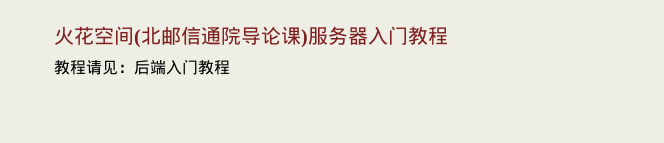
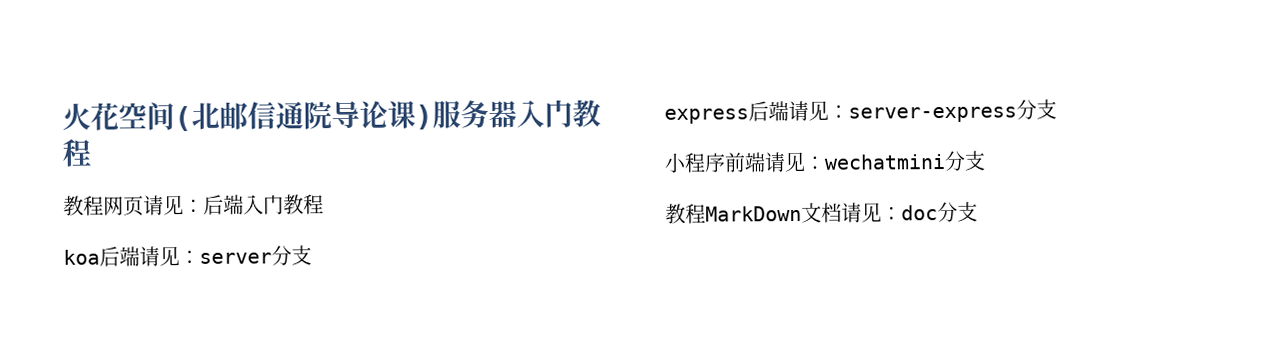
(86, 67) none -> [103,195,144,216] 网页
(230, 67) none -> [63,245,312,267] [664,99,1057,124] [664,150,986,173] [665,201,978,224] // koa后端请见：server分支 // express后端请见：server-express分支 // 小程序前端请见：wechatmini分支 // 教程MarkDown文档请见：doc分支

